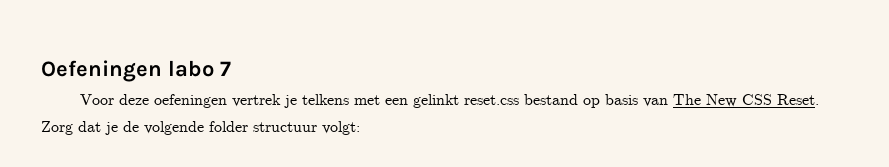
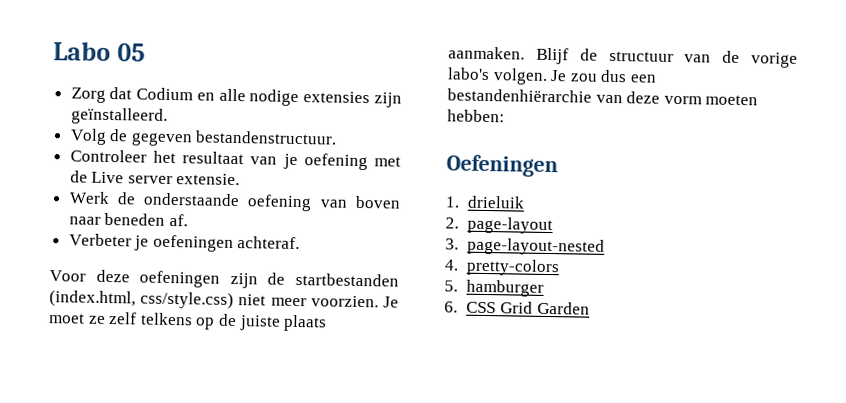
[41,60,231,82] [80,94,820,108] [41,121,360,135] Oefeningen labo 7 // Voor deze oefeningen vertrek je telkens met een gelinkt reset.css bestand op basis van The New CSS Reset. // Zorg dat je de volgende folder structuur volgt: -> [53,41,146,62] [70,87,403,108] [70,107,168,125] [69,128,338,147] [69,149,401,171] [69,170,241,186] [68,191,401,212] [68,212,188,227] [68,233,301,252] [49,269,399,289] [49,290,399,310] [49,312,328,332] [448,46,798,68] [447,67,657,85] [447,88,759,106] [447,109,505,123] [446,154,558,178] [445,195,526,209] [445,216,554,235] [445,237,606,256] [444,258,561,277] [444,279,545,297] [444,301,590,315] Labo 05 // Zorg dat Codium en alle nodige extensies zijn geïnstalleerd. // Volg de gegeven bestandenstructuur. // Controleer het resultaat van je oefening met de Live server extensie. // Werk de onderstaande oefening van boven naar beneden af. // Verbeter je oefeningen achteraf. // Voor deze oefeningen zijn de startbestanden (index.html, css/style.css) niet meer voorzien. Je moet ze zelf telkens op de juiste plaats aanmaken. Blijf de structuur van de vorige labo's volgen. Je zou dus een bestandenhiërarchie van deze vorm moeten hebben: // Oefeningen // 1. drieluik // 2. page-layout // 3. page-layout-nested // 4. pretty-colors // 5. hamburger // 6. CSS Grid Garden

